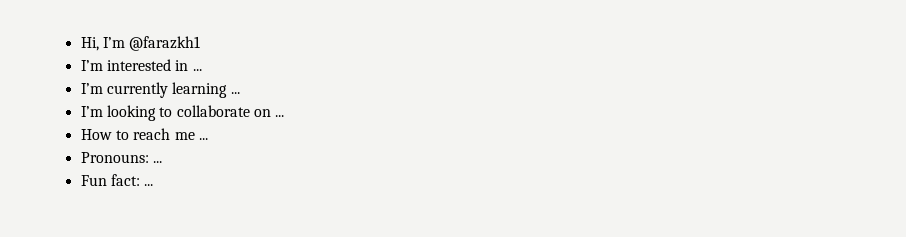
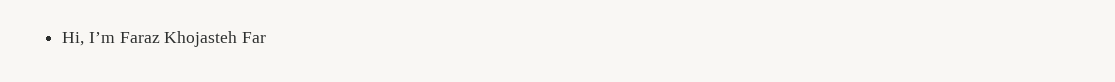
[129,36,201,51] [80,59,202,71] [80,82,240,98] [80,105,285,121] [80,128,208,140] [80,152,162,163] [80,174,154,186] @farazkh1 // I’m interested in ... // I’m currently learning ... // I’m looking to collaborate on ... // How to reach me ... // Pronouns: ... // Fun fact: ... -> [119,31,267,47] Faraz Khojasteh Far

